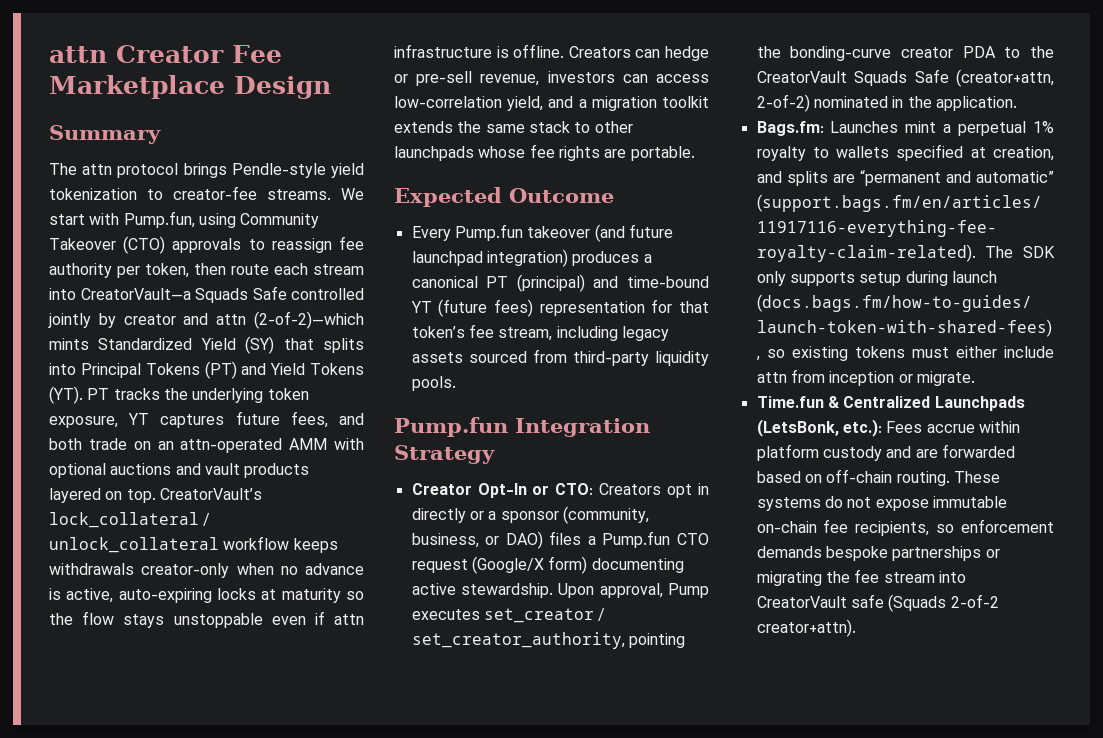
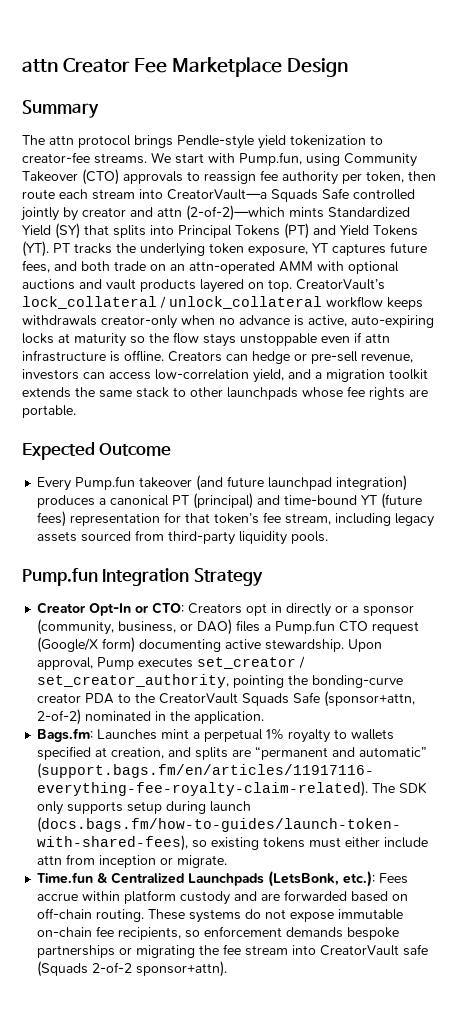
[956,69,1054,87] (creator+attn, -> [324,691,416,707] (sponsor+attn,
[756,619,856,637] creator+attn). -> [136,961,228,977] sponsor+attn).

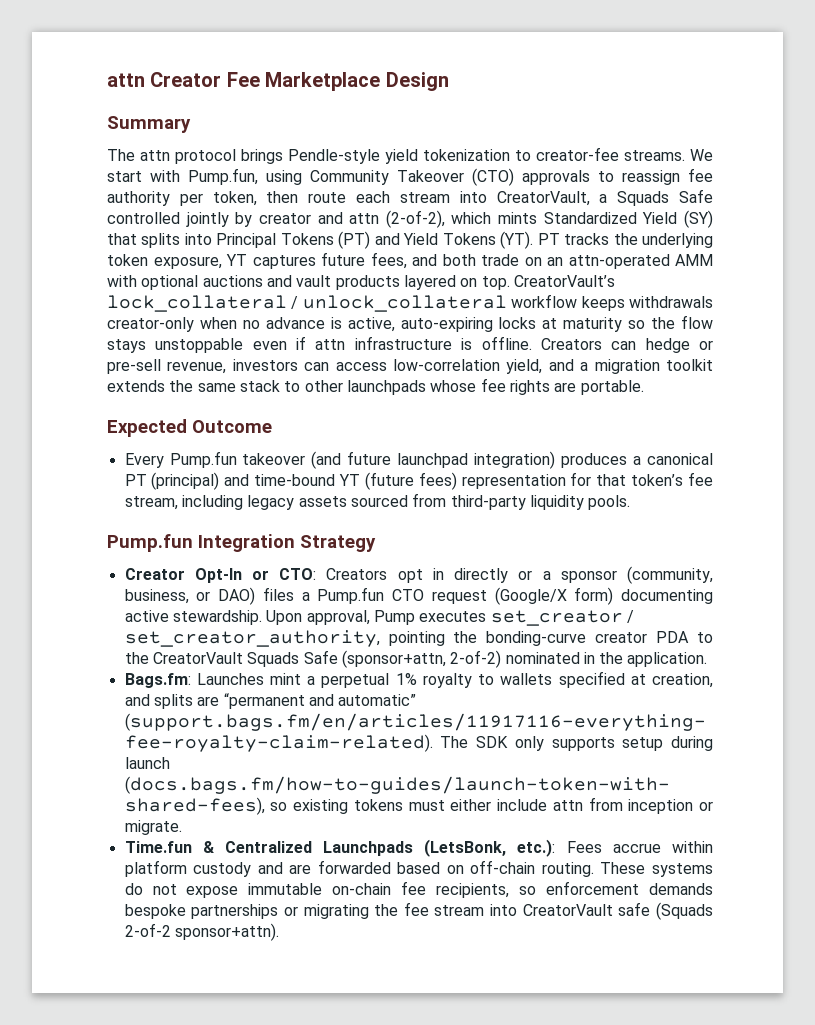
[167,189,267,200] CreatorVault—a -> [496,191,608,206] CreatorVault, a
[186,205,285,221] (2-of-2)—which -> [385,210,492,228] (2-of-2), which

